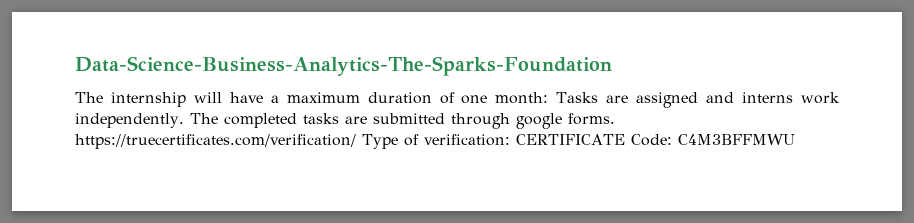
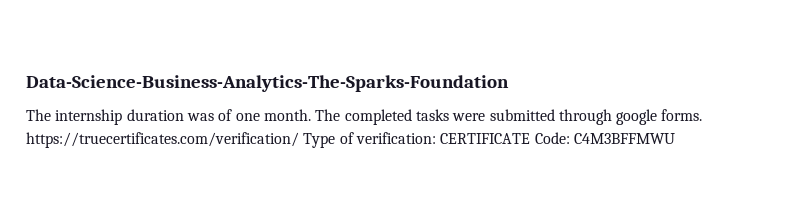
[193,92,841,108] [75,113,184,128] will have a maximum duration of one month: Tasks are assigned and interns work independently. -> [126,109,311,121] duration was of one month.
[344,116,367,124] are -> [452,113,486,121] were

